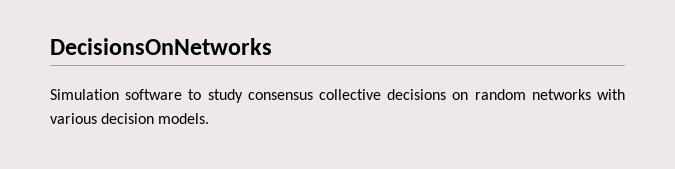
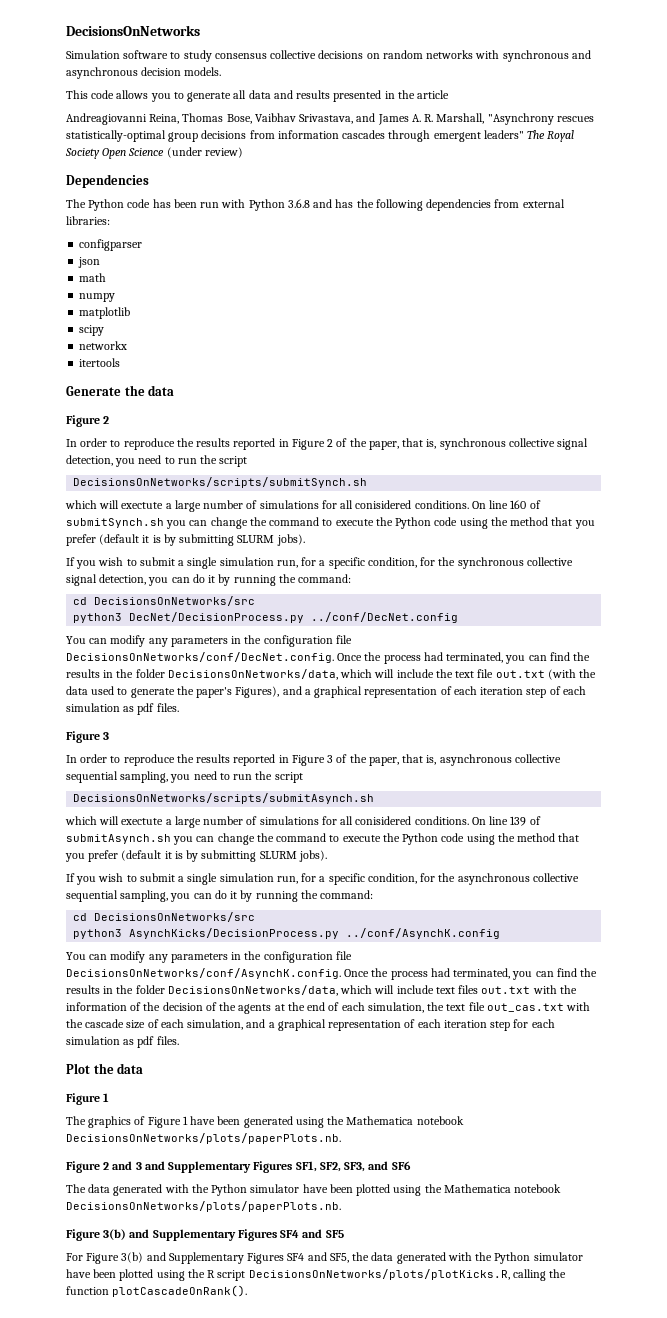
[50,113,97,124] various -> [502,50,591,62] [66,67,138,79] synchronous and asynchronous
(210, 118) none -> [66,90,450,102] [66,113,594,125] [66,130,575,142] [65,147,243,159] [66,174,149,188] [66,199,565,211] [66,216,110,225] [79,239,143,251] [78,257,101,268] [79,273,107,282] [79,293,116,302] [79,307,131,319] [79,325,105,336] [79,341,128,350] [79,358,121,367] [66,385,175,396] [66,415,110,427] [66,438,589,450] [66,455,248,467] [73,477,368,488] [65,500,541,512] [66,517,595,529] [66,534,305,546] [66,557,573,569] [66,574,352,586] [73,596,256,606] [73,612,459,623] [66,635,352,647] [66,652,591,664] [66,669,597,680] [66,686,586,698] [66,703,179,715] [66,731,110,743] [66,754,561,766] [66,771,303,783] [73,793,375,804] [65,816,541,828] [66,833,580,845] [65,850,327,862] [66,873,579,885] [66,890,374,902] [73,912,256,922] [73,928,501,939] [66,951,352,963] [66,968,598,980] [66,985,577,996] [66,1002,591,1014] [66,1019,555,1031] [66,1036,179,1048] [66,1063,144,1074] [66,1093,110,1105] [66,1116,464,1128] [66,1133,341,1144] [66,1161,411,1173] [66,1184,562,1196] [66,1201,341,1212] [66,1229,344,1241] [66,1252,583,1264] [66,1269,567,1281] [66,1285,248,1297] // This code allows you to generate all data and results presented in the article // Andreagiovanni Reina, Thomas Bose, Vaibhav Srivastava, and James A. R. Marshall, "Asynchrony rescues statistically-optimal group decisions from information cascades through emergent leaders" The Royal Society Open Science (under review) // Dependencies // The Python code has been run with Python 3.6.8 and has the following dependencies from external libraries: // configparser // json // math // numpy // matplotlib // scipy // networkx // itertools // Generate the data // Figure 2 // In order to reproduce the results reported in Figure 2 of the paper, that is, synchronous collective signal detection, you need to run the script // DecisionsOnNetworks/scripts/submitSynch.sh // which will exectute a large number of simulations for all conisidered conditions. On line 160 of submitSynch.sh you can change the command to execute the Python code using the method that you prefer (default it is by submitting SLURM jobs). // If you wish to submit a single simulation run, for a specific condition, for the synchronous collective signal detection, you can do it by running the command: // cd DecisionsOnNetworks/src // python3 DecNet/DecisionProcess.py ../conf/DecNet.config // You can modify any parameters in the configuration file DecisionsOnNetworks/conf/DecNet.config. Once the process had terminated, you can find the results in the folder DecisionsOnNetworks/data, which will include the text file out.txt (with the data used to generate the paper's Figures), and a graphical representation of each iteration step of each simulation as pdf files. // Figure 3 // In order to reproduce the results reported in Figure 3 of the paper, that is, asynchronous collective sequential sampling, you need to run the script // DecisionsOnNetworks/scripts/submitAsynch.sh // which will exectute a large number of simulations for all conisidered conditions. On line 139 of submitAsynch.sh you can change the command to execute the Python code using the method that you prefer (default it is by submitting SLURM jobs). // If you wish to submit a single simulation run, for a specific condition, for the asynchronous collective sequential sampling, you can do it by running the command: // cd DecisionsOnNetworks/src // python3 AsynchKicks/DecisionProcess.py ../conf/AsynchK.config // You can modify any parameters in the configuration file DecisionsOnNetworks/conf/AsynchK.config. Once the process had terminated, you can find the results in the folder DecisionsOnNetworks/data, which will include text files out.txt with the information of the decision of the agents at the end of each simulation, the text file out_cas.txt with the cascade size of each simulation, and a graphical representation of each iteration step for each simulation as pdf files. // Plot the data // Figure 1 // The graphics of Figure 1 have been generated using the Mathematica notebook DecisionsOnNetworks/plots/paperPlots.nb. // Figure 2 and 3 and Supplementary Figures SF1, SF2, SF3, and SF6 // The data generated with the Python simulator have been plotted using the Mathematica notebook DecisionsOnNetworks/plots/paperPlots.nb. // Figure 3(b) and Supplementary Figures SF4 and SF5 // For Figure 3(b) and Supplementary Figures SF4 and SF5, the data generated with the Python simulator have been plotted using the R script DecisionsOnNetworks/plots/plotKicks.R, calling the function plotCascadeOnRank().

